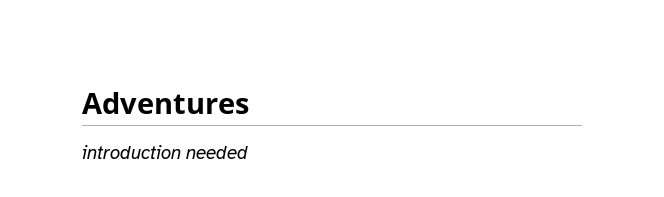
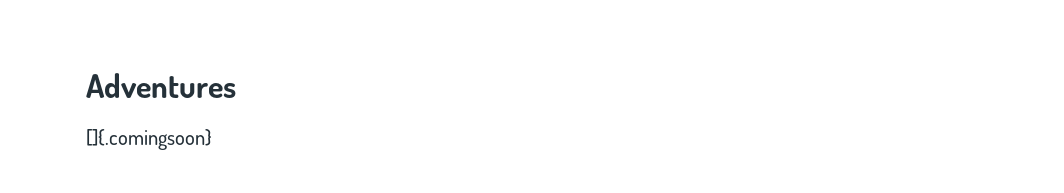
[82,145,249,159] introduction needed -> [86,129,212,150] []{.comingsoon}

